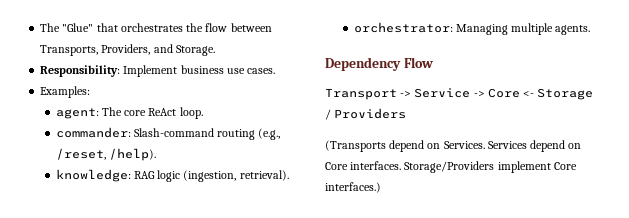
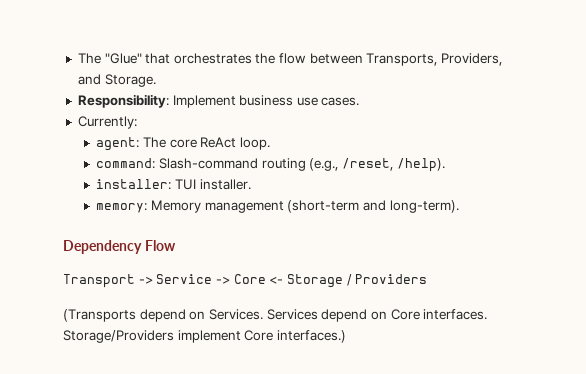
[40,86,91,98] Examples: -> [77,116,137,129] Currently:
[55,127,131,138] commander: -> [96,158,156,169] command:
[55,169,289,182] [353,22,591,35] knowledge: RAG logic (ingestion, retrieval). // orchestrator: Managing multiple agents. -> [96,179,251,190] [96,200,459,213] installer: TUI installer. // memory: Memory management (short-term and long-term).

